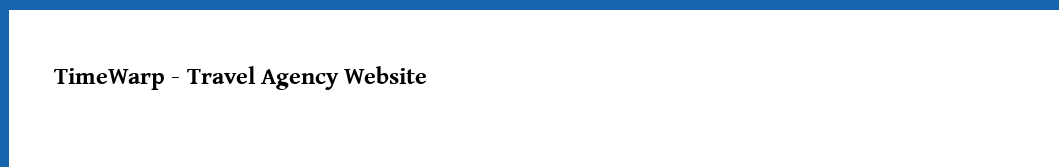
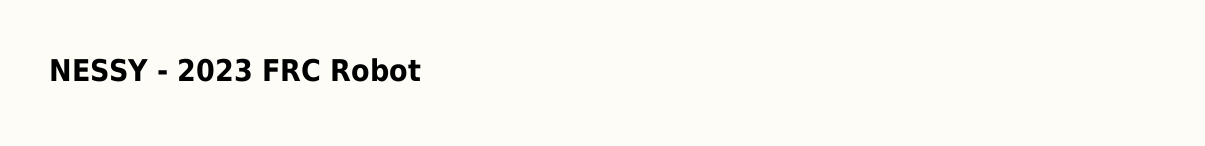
[54,66,428,90] TimeWarp - Travel Agency Website -> [49,58,421,82] NESSY - 2023 FRC Robot

